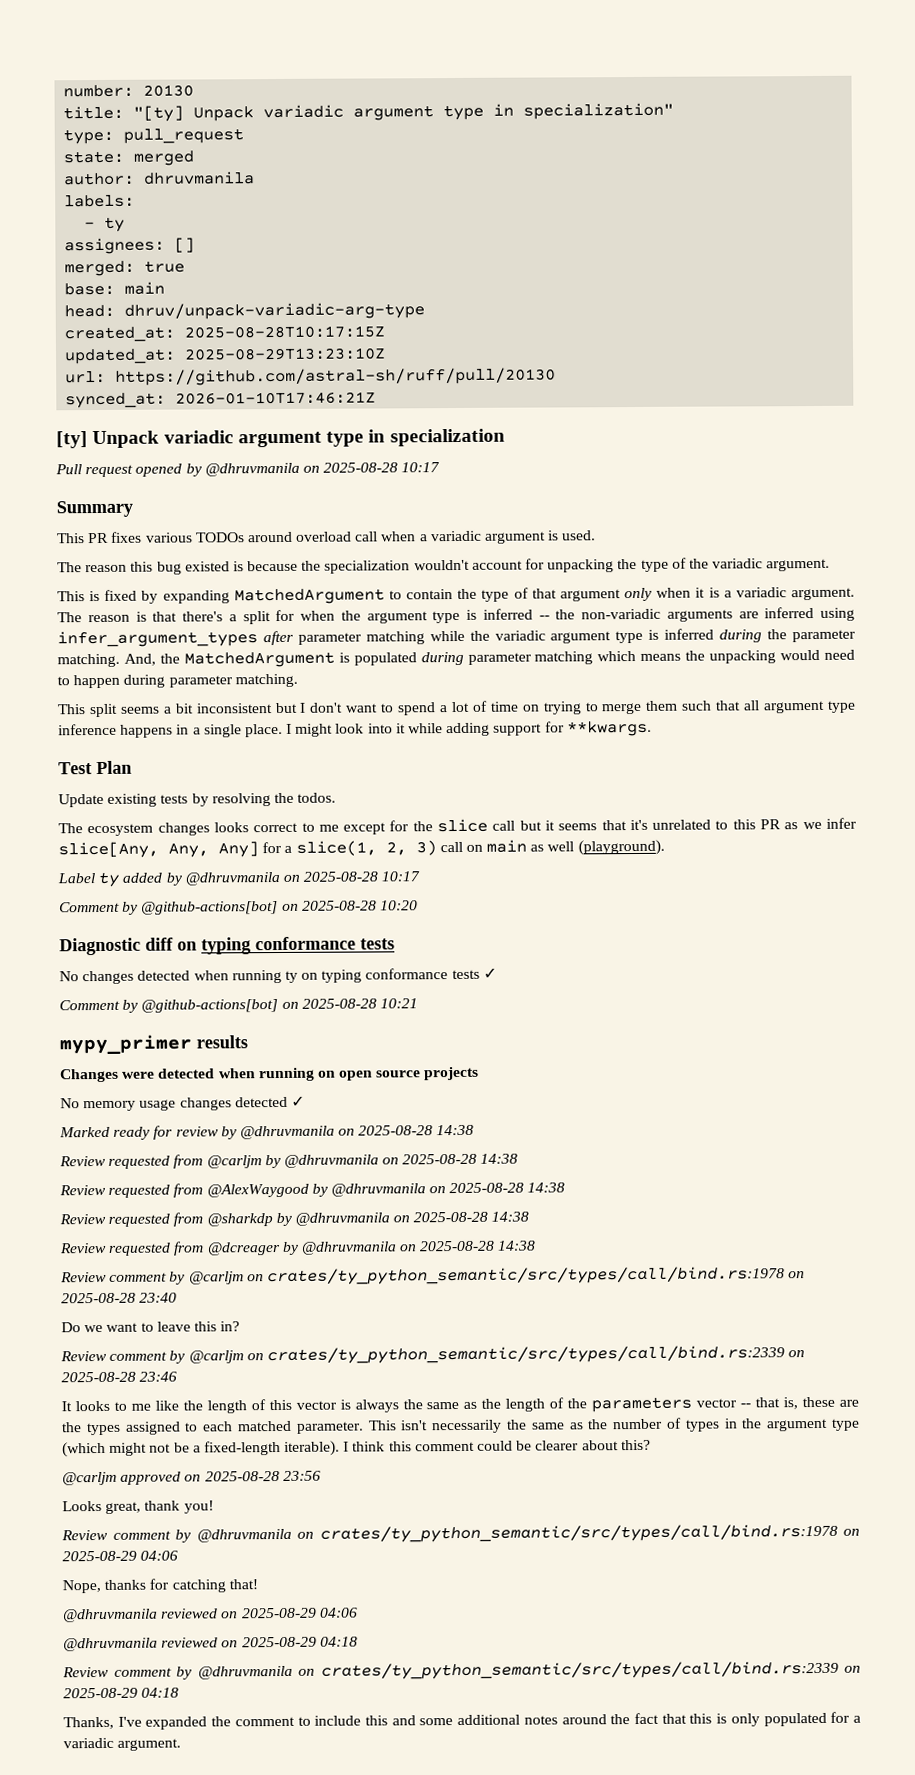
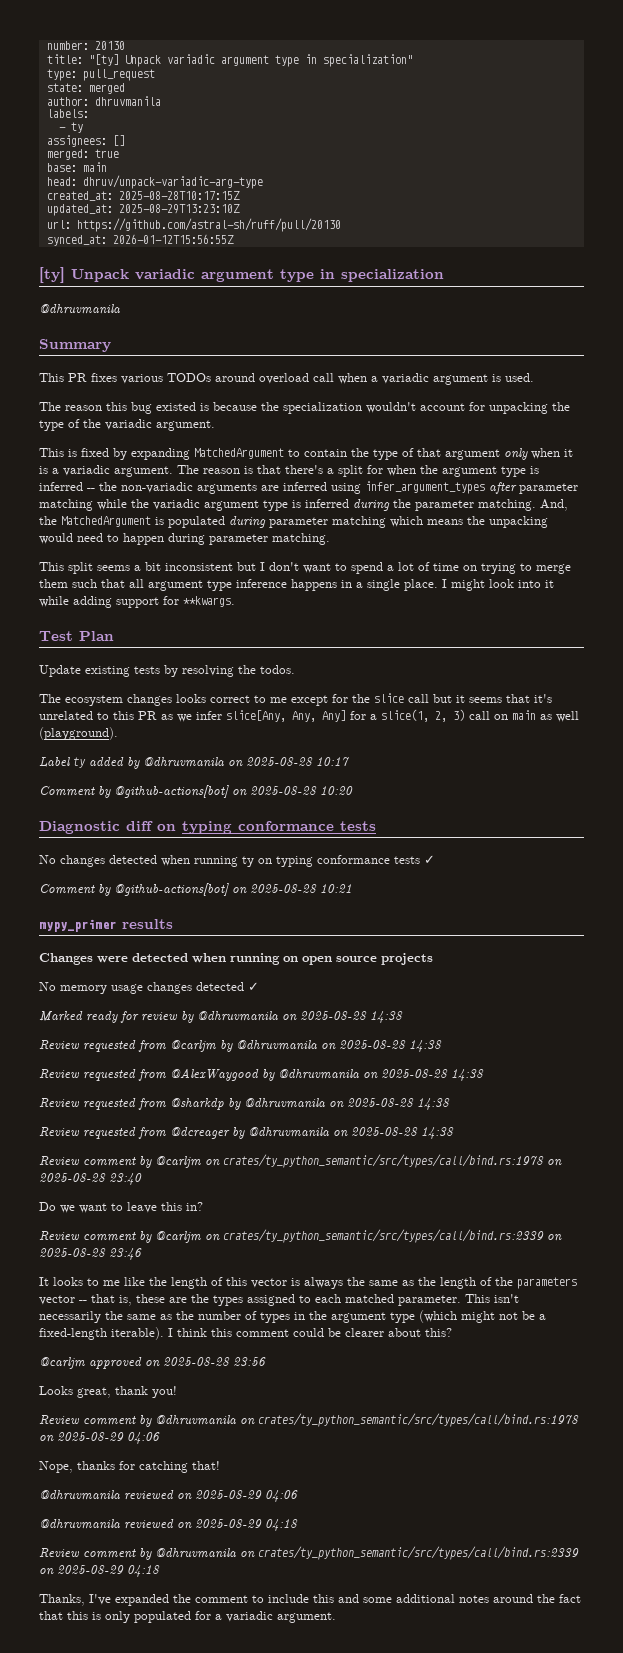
[175,391,377,405] 2026-01-10T17:46:21Z -> [112,234,234,244] 2026-01-12T15:56:55Z
[55,462,441,478] Pull request opened by @dhruvmanila on 2025-08-28 10:17 -> [39,304,120,314] @dhruvmanila

